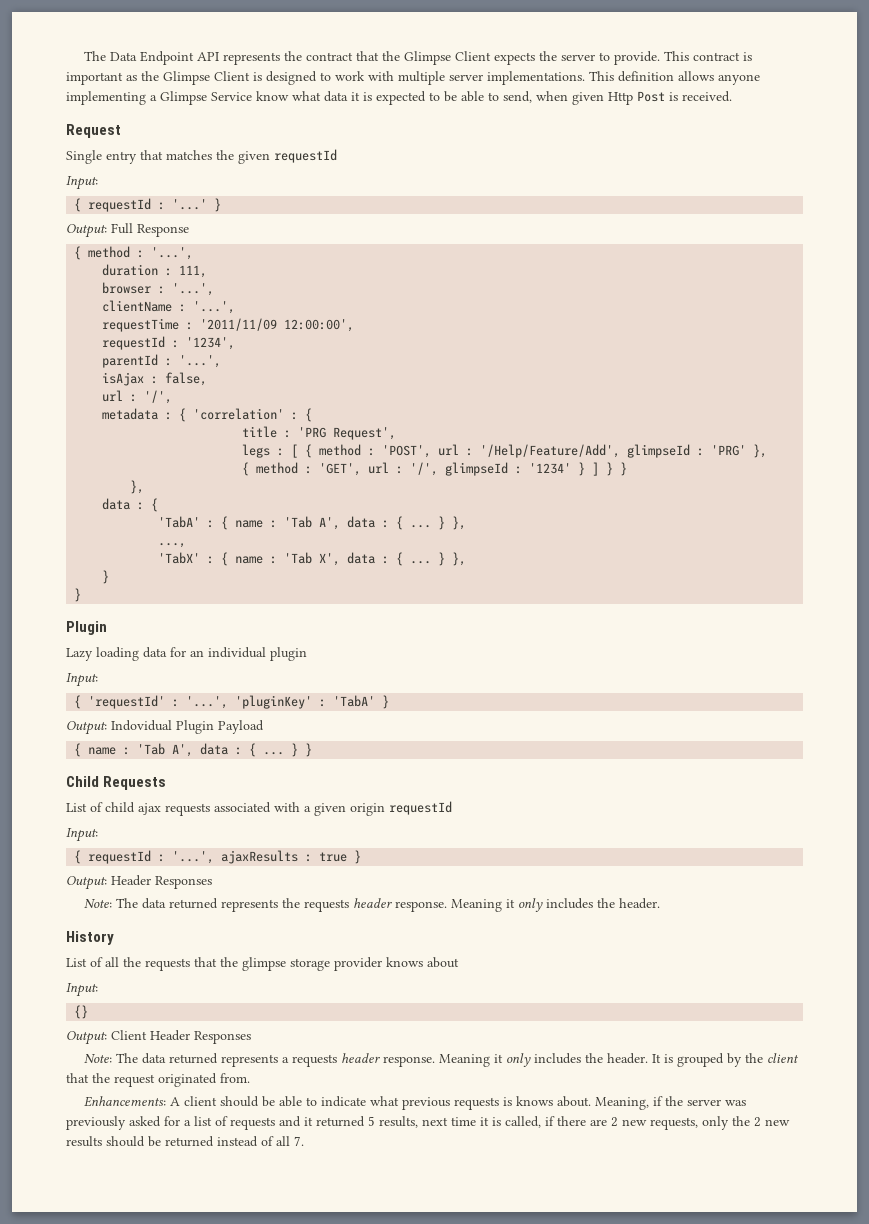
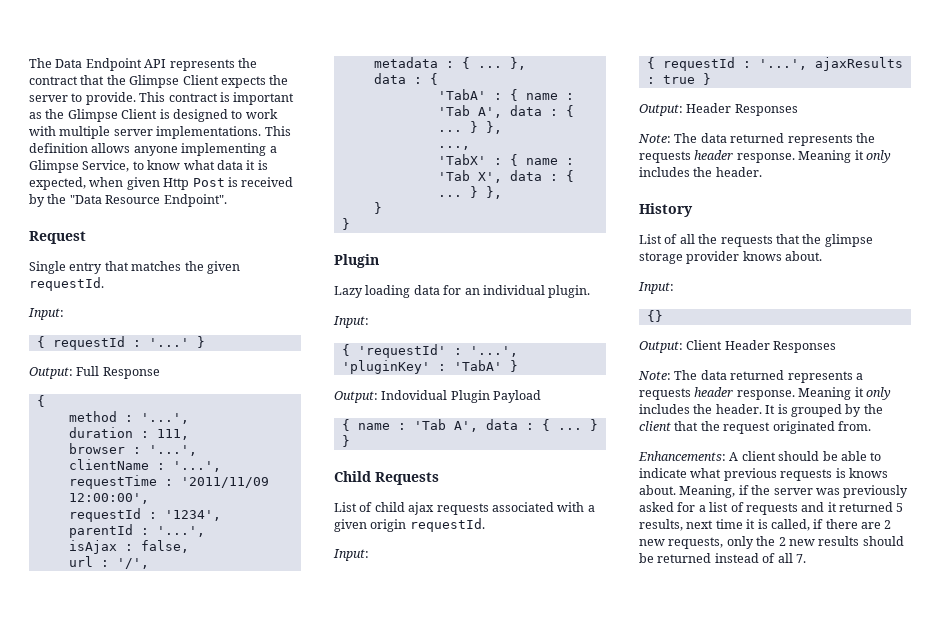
[211,92,252,101] Service -> [82,160,144,172] Service, to
[376,91,532,105] expected to be able to send, -> [29,177,86,190] expected,
[682,91,732,102] received. -> [241,177,294,187] [29,194,227,207] received by the "Data Resource Endpoint".
[274,149,337,163] requestId -> [29,277,104,291] requestId.
(82, 253) none -> (45, 401) //
[193,408,313,422] [242,426,397,440] [242,444,768,458] [242,462,628,476] 'correlation' : { // title : 'PRG Request', // legs : [ { method : 'POST', url : '/Help/Feature/Add', glimpseId : 'PRG' }, // { method : 'GET', url : '/', glimpseId : '1234' } ] } } // -> [477,66,502,68] ...
[270,647,307,661] plugin -> [548,285,591,298] plugin.
[389,801,452,815] requestId -> [409,518,485,532] requestId.
[427,957,459,968] about -> [785,251,823,261] about.

